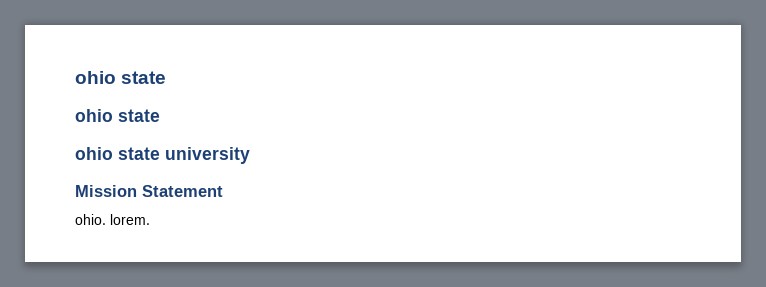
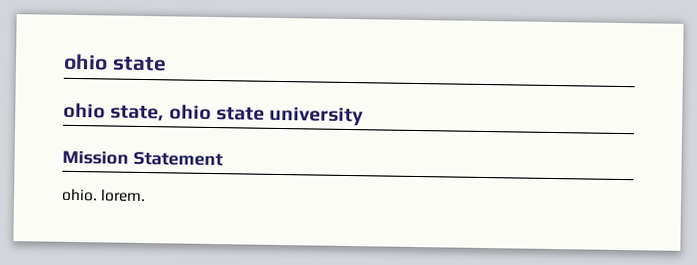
[75,71,167,84] [75,109,160,122] ohio state // ohio state // -> [63,53,167,72] [63,102,165,122] ohio state // ohio state,

